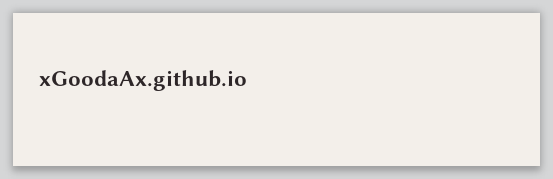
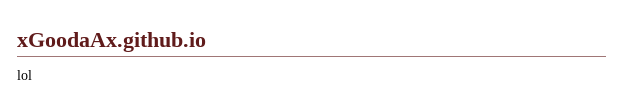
(247, 80) none -> [17,70,32,80] // lol

